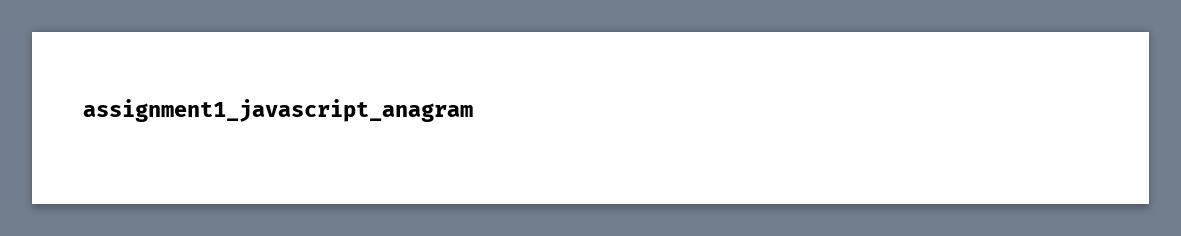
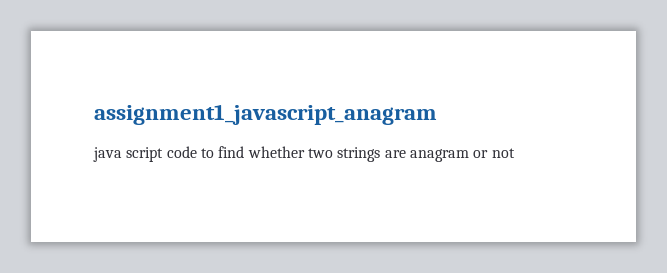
(473, 110) none -> [93,146,515,162] // java script code to find whether two strings are anagram or not

